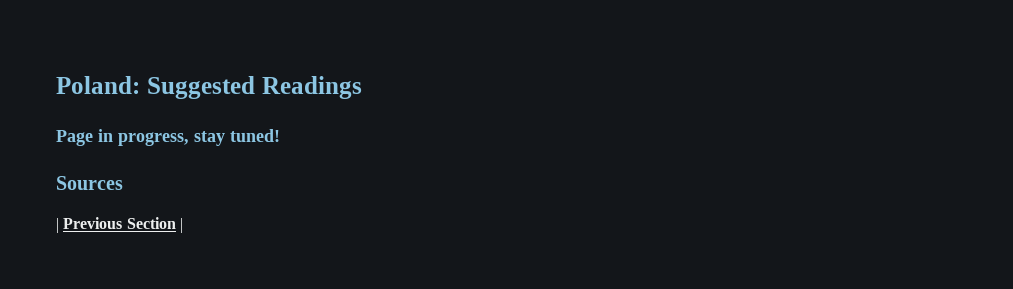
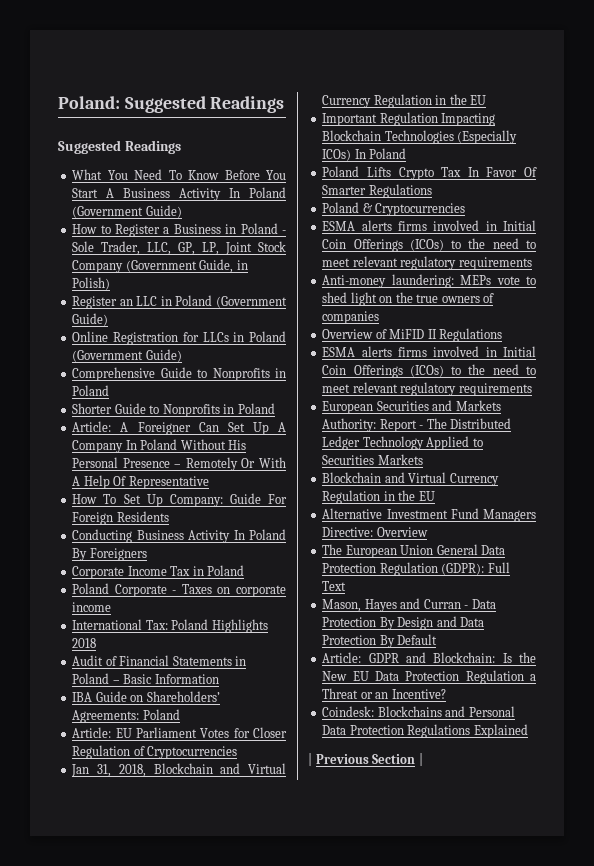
[56,129,280,146] [56,176,123,190] Page in progress, stay tuned! // Sources -> [58,140,181,154] [72,169,286,180] [72,187,286,201] [72,205,182,218] [72,223,286,237] [72,241,286,255] [72,259,248,273] [72,277,111,290] [72,295,287,309] [72,313,109,326] [72,331,286,345] [72,349,182,362] [72,367,286,381] [72,385,110,396] [72,403,275,417] [72,421,286,435] [72,439,247,453] [72,457,286,471] [72,475,209,489] [72,493,287,507] [72,511,169,525] [72,529,286,543] [72,548,147,561] [72,565,245,579] [72,583,286,597] [72,602,112,612] [72,619,268,633] [72,638,97,648] [72,655,247,666] [72,673,219,684] [72,691,220,702] [72,709,180,723] [72,727,287,738] [72,745,238,759] [71,763,286,777] [322,94,487,108] [322,112,496,126] [322,130,518,144] [322,148,407,161] [322,166,537,180] [322,184,432,198] [322,202,466,216] [322,220,536,231] [322,238,536,252] [322,256,532,270] [322,274,536,288] [322,292,495,306] [322,311,380,324] [322,328,503,342] [322,346,536,357] [322,364,536,378] [322,382,532,396] [322,400,501,414] [322,418,512,432] [322,436,483,450] [322,454,423,465] [322,472,499,486] [322,490,435,504] [322,508,536,522] [322,527,428,537] [322,544,506,558] [322,562,510,576] [322,581,347,591] [322,598,496,612] [322,616,485,630] [322,634,438,648] [322,652,536,663] [322,670,536,684] [322,688,446,699] [322,706,515,717] [322,724,528,738] Suggested Readings // What You Need To Know Before You Start A Business Activity In Poland (Government Guide) // How to Register a Business in Poland - Sole Trader, LLC, GP, LP, Joint Stock Company (Government Guide, in Polish) // Register an LLC in Poland (Government Guide) // Online Registration for LLCs in Poland (Government Guide) // Comprehensive Guide to Nonprofits in Poland // Shorter Guide to Nonprofits in Poland // Article: A Foreigner Can Set Up A Company In Poland Without His Personal Presence – Remotely Or With A Help Of Representative // How To Set Up Company: Guide For Foreign Residents // Conducting Business Activity In Poland By Foreigners // Corporate Income Tax in Poland // Poland Corporate - Taxes on corporate income // International Tax: Poland Highlights 2018 // Audit of Financial Statements in Poland – Basic Information // IBA Guide on Shareholders’ Agreements: Poland // Article: EU Parliament Votes for Closer Regulation of Cryptocurrencies // Jan 31, 2018, Blockchain and Virtual Currency Regulation in the EU // Important Regulation Impacting Blockchain Technologies (Especially ICOs) In Poland // Poland Lifts Crypto Tax In Favor Of Smarter Regulations // Poland & Cryptocurrencies // ESMA alerts firms involved in Initial Coin Offerings (ICOs) to the need to meet relevant regulatory requirements // Anti-money laundering: MEPs vote to shed light on the true owners of companies // Overview of MiFID II Regulations // ESMA alerts firms involved in Initial Coin Offerings (ICOs) to the need to meet relevant regulatory requirements // European Securities and Markets Authority: Report - The Distributed Ledger Technology Applied to Securities Markets // Blockchain and Virtual Currency Regulation in the EU // Alternative Investment Fund Managers Directive: Overview // The European Union General Data Protection Regulation (GDPR): Full Text // Mason, Hayes and Curran - Data Protection By Design and Data Protection By Default // Article: GDPR and Blockchain: Is the New EU Data Protection Regulation a Threat or an Incentive? // Coindesk: Blockchains and Personal Data Protection Regulations Explained

